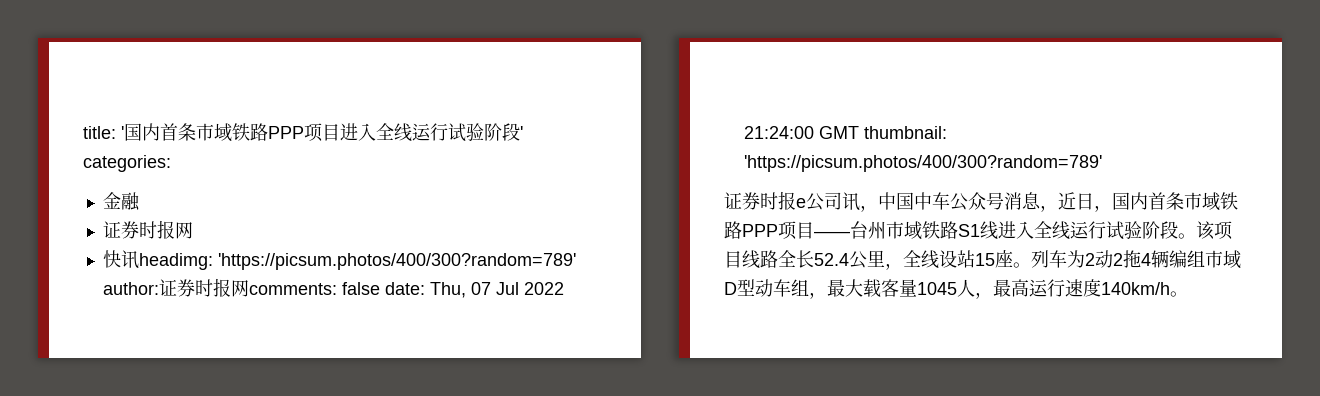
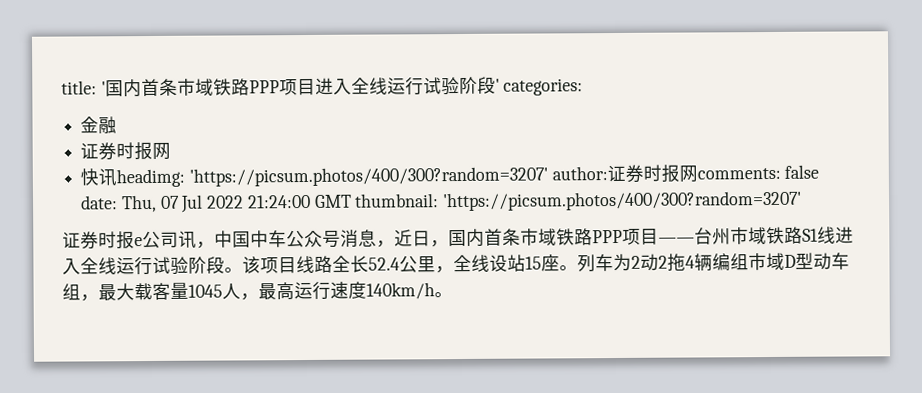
[217,253,576,270] 'https://picsum.photos/400/300?random=789' -> [188,166,548,187] 'https://picsum.photos/400/300?random=3207'
[743,155,1102,172] 'https://picsum.photos/400/300?random=789' -> [442,190,803,212] 'https://picsum.photos/400/300?random=3207'

